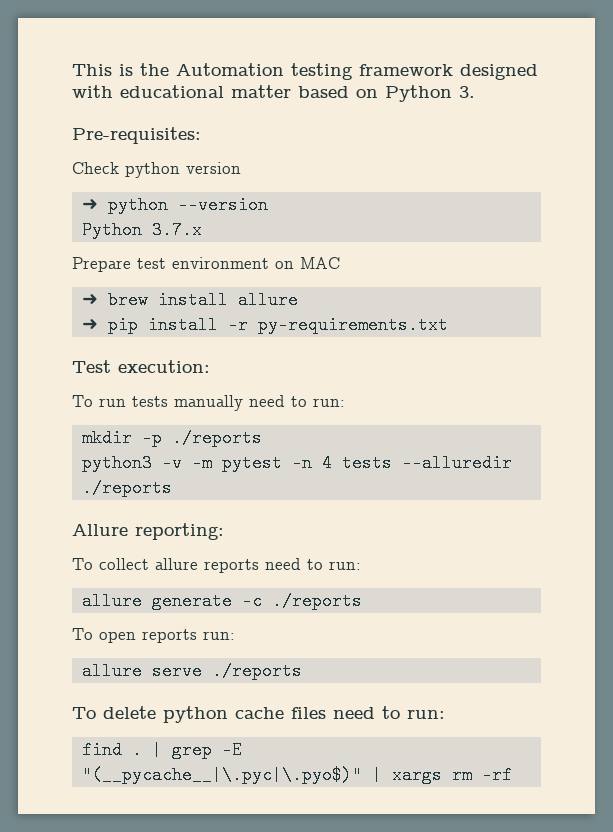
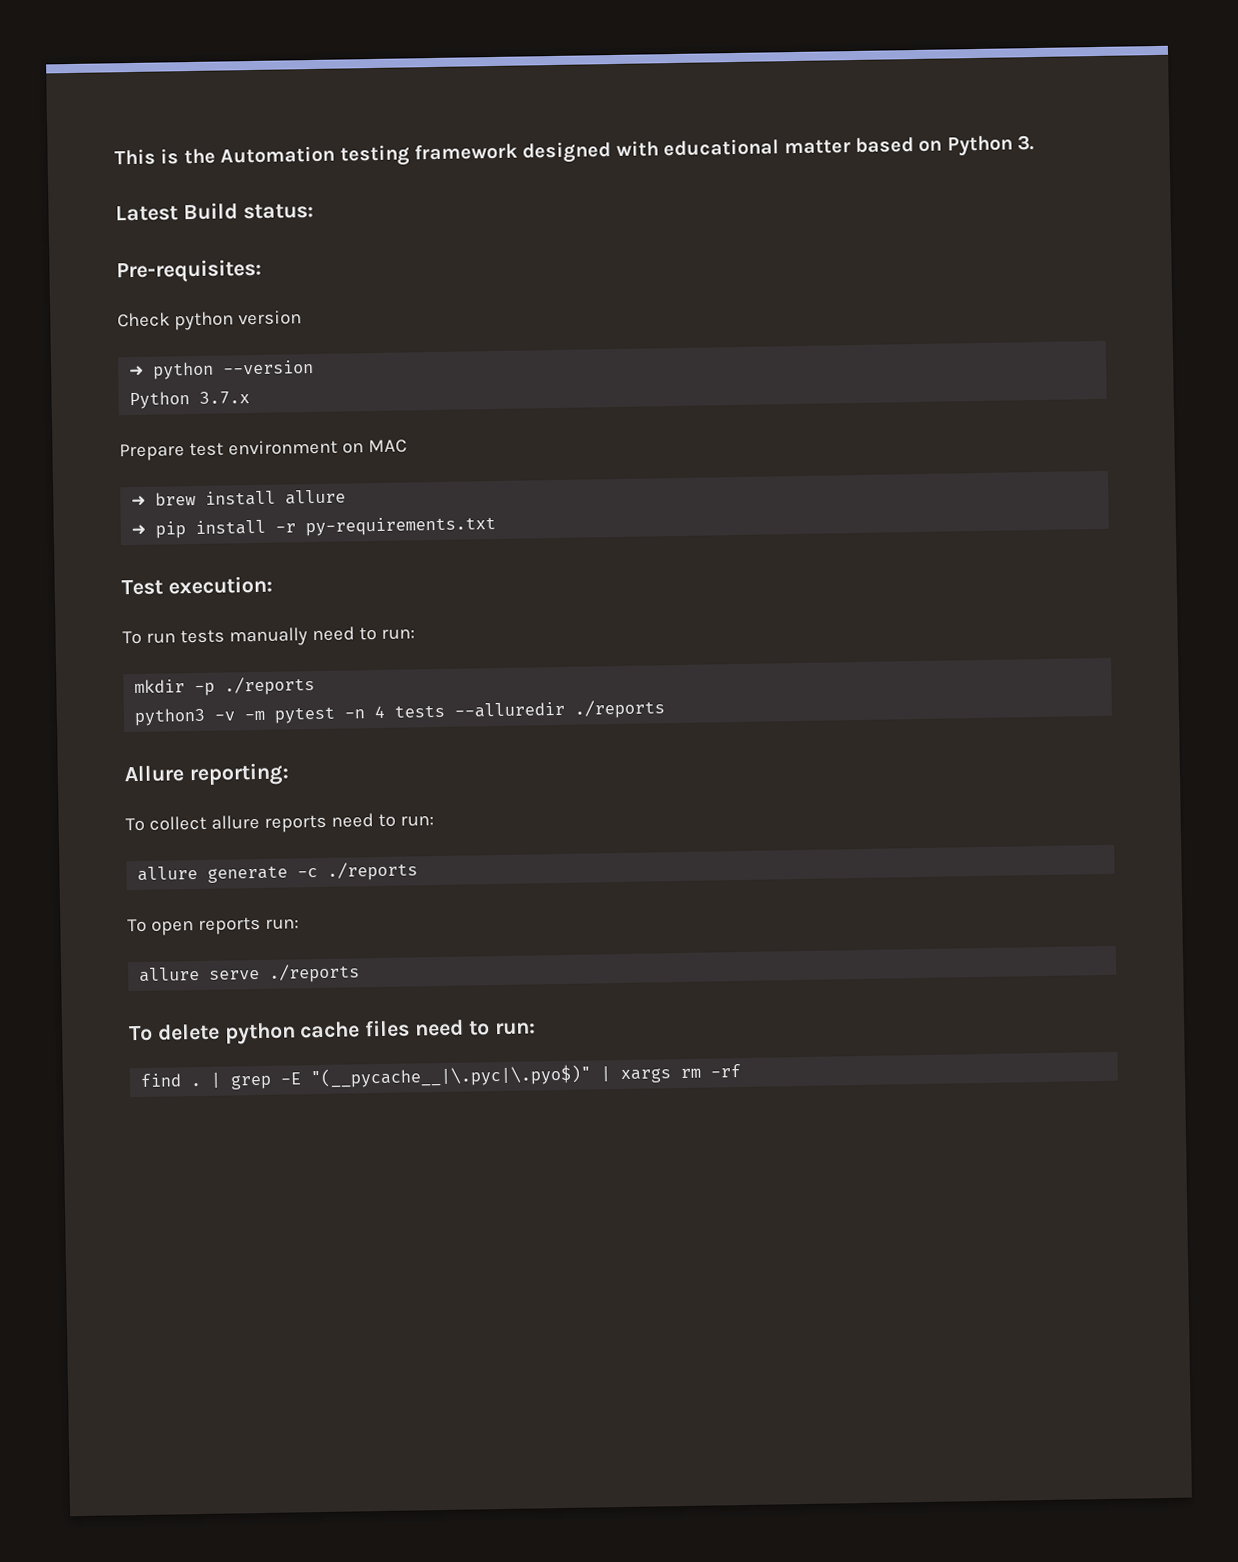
(475, 92) none -> [115,202,314,222] // Latest Build status:

